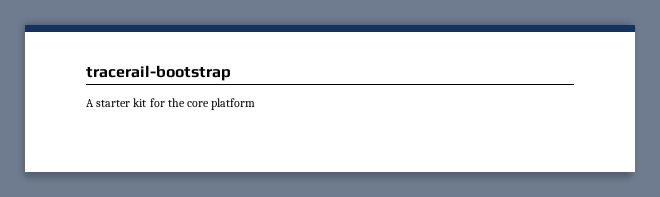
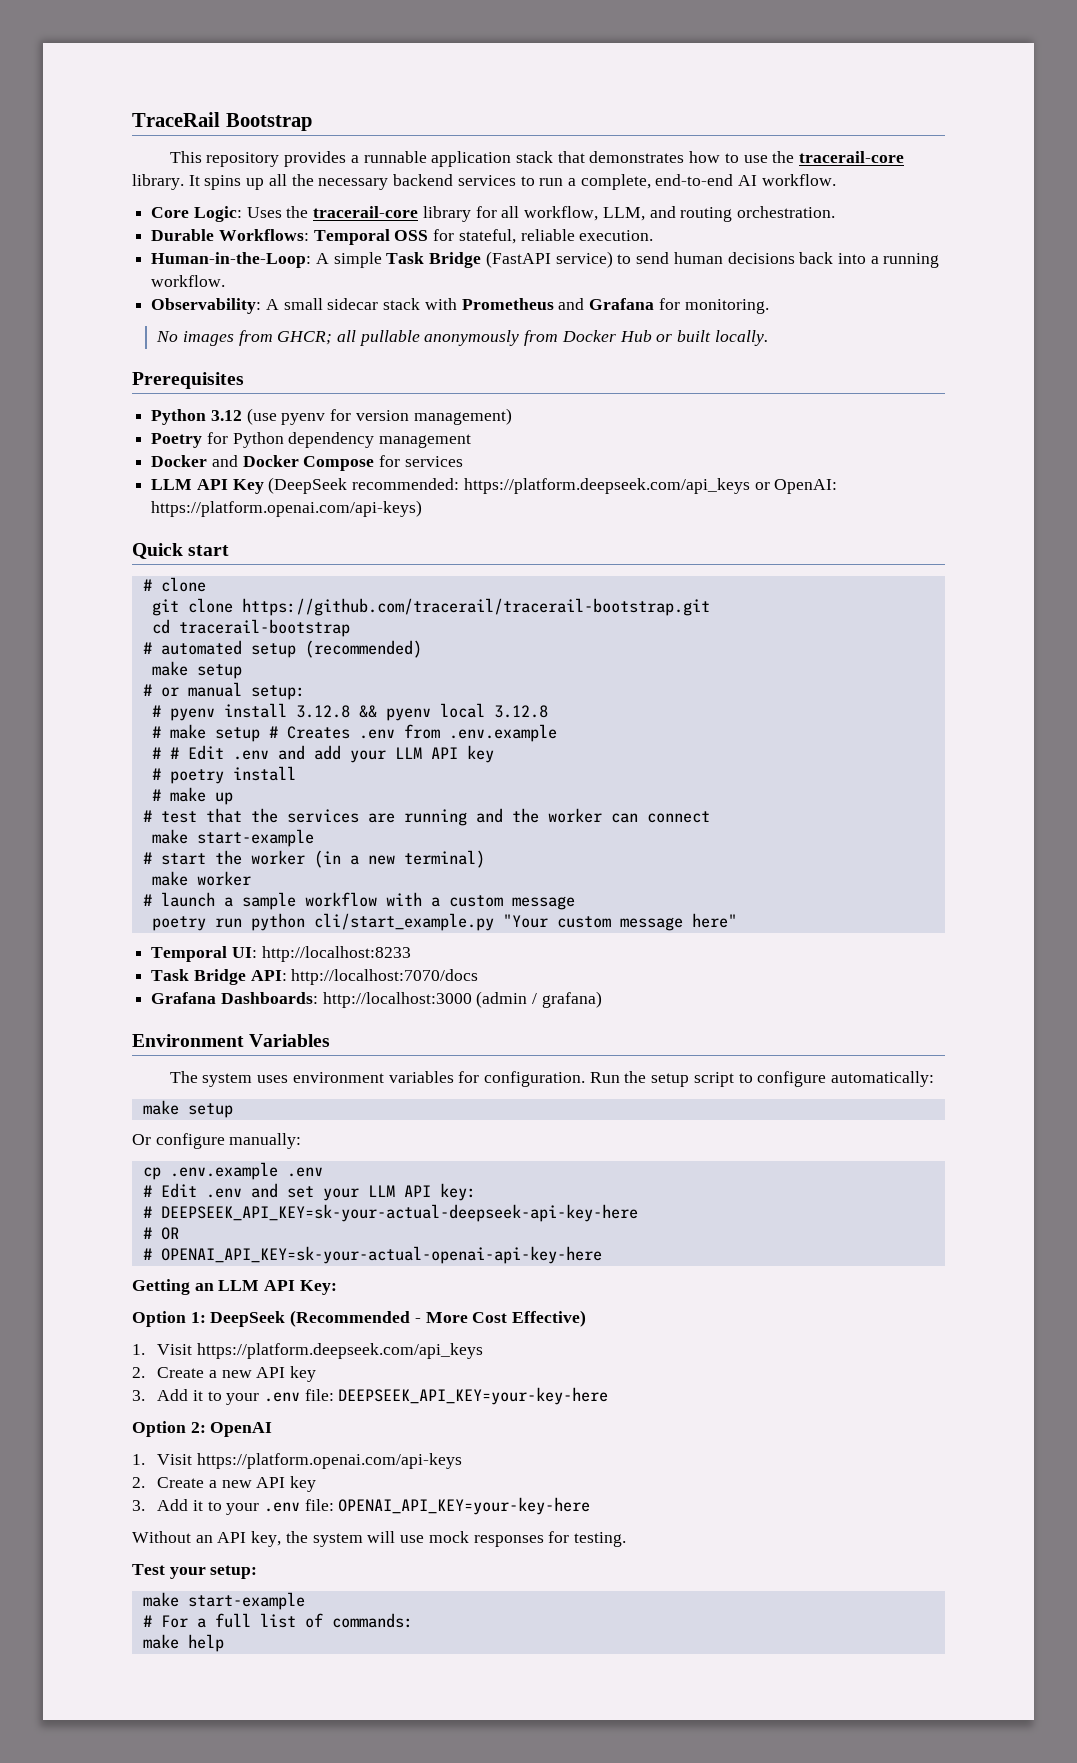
[86,65,231,81] [86,98,256,110] tracerail-bootstrap // A starter kit for the core platform -> [132,112,312,131] [169,151,905,167] [132,174,836,190] [151,206,835,222] [151,229,654,245] [151,251,940,268] [151,275,226,287] [151,298,769,314] [156,330,768,346] [132,372,244,389] [151,408,512,425] [151,432,472,448] [151,455,463,471] [151,477,838,494] [151,500,423,517] [132,543,230,559] [142,577,206,592] [151,598,710,616] [151,619,350,637] [142,640,422,658] [151,661,242,679] [142,682,305,700] [151,703,548,721] [151,724,557,742] [151,745,494,763] [151,766,296,784] [151,787,233,805] [142,808,710,826] [151,829,314,847] [142,850,485,868] [151,871,251,886] [142,892,575,910] [151,913,737,931] [151,946,411,962] [151,969,479,985] [151,991,602,1008] [132,1034,331,1047] [169,1071,935,1087] [142,1100,233,1118] [132,1133,302,1149] [142,1162,323,1180] [142,1183,476,1201] [142,1204,638,1222] [142,1227,179,1240] [142,1246,602,1264] [132,1279,337,1295] [132,1310,587,1327] [132,1343,483,1359] [132,1366,316,1382] [132,1387,609,1405] [132,1421,273,1437] [132,1453,462,1469] [132,1476,316,1492] [132,1497,591,1515] [132,1531,626,1547] [132,1564,258,1579] [142,1592,305,1610] [142,1613,413,1628] [142,1634,224,1652] TraceRail Bootstrap // This repository provides a runnable application stack that demonstrates how to use the tracerail-core library. It spins up all the necessary backend services to run a complete, end-to-end AI workflow. // Core Logic: Uses the tracerail-core library for all workflow, LLM, and routing orchestration. // Durable Workflows: Temporal OSS for stateful, reliable execution. // Human-in-the-Loop: A simple Task Bridge (FastAPI service) to send human decisions back into a running workflow. // Observability: A small sidecar stack with Prometheus and Grafana for monitoring. // No images from GHCR; all pullable anonymously from Docker Hub or built locally. // Prerequisites // Python 3.12 (use pyenv for version management) // Poetry for Python dependency management // Docker and Docker Compose for services // LLM API Key (DeepSeek recommended: https://platform.deepseek.com/api_keys or OpenAI: https://platform.openai.com/api-keys) // Quick start // # clone // git clone https://github.com/tracerail/tracerail-bootstrap.git // cd tracerail-bootstrap // # automated setup (recommended) // make setup // # or manual setup: // # pyenv install 3.12.8 && pyenv local 3.12.8 // # make setup # Creates .env from .env.example // # # Edit .env and add your LLM API key // # poetry install // # make up // # test that the services are running and the worker can connect // make start-example // # start the worker (in a new terminal) // make worker // # launch a sample workflow with a custom message // poetry run python cli/start_example.py "Your custom message here" // Temporal UI: http://localhost:8233 // Task Bridge API: http://localhost:7070/docs // Grafana Dashboards: http://localhost:3000 (admin / grafana) // Environment Variables // The system uses environment variables for configuration. Run the setup script to configure automatically: // make setup // Or configure manually: // cp .env.example .env // # Edit .env and set your LLM API key: // # DEEPSEEK_API_KEY=sk-your-actual-deepseek-api-key-here // # OR // # OPENAI_API_KEY=sk-your-actual-openai-api-key-here // Getting an LLM API Key: // Option 1: DeepSeek (Recommended - More Cost Effective) // 1. Visit https://platform.deepseek.com/api_keys // 2. Create a new API key // 3. Add it to your .env file: DEEPSEEK_API_KEY=your-key-here // Option 2: OpenAI // 1. Visit https://platform.openai.com/api-keys // 2. Create a new API key // 3. Add it to your .env file: OPENAI_API_KEY=your-key-here // Without an API key, the system will use mock responses for testing. // Test your setup: // make start-example // # For a full list of commands: // make help

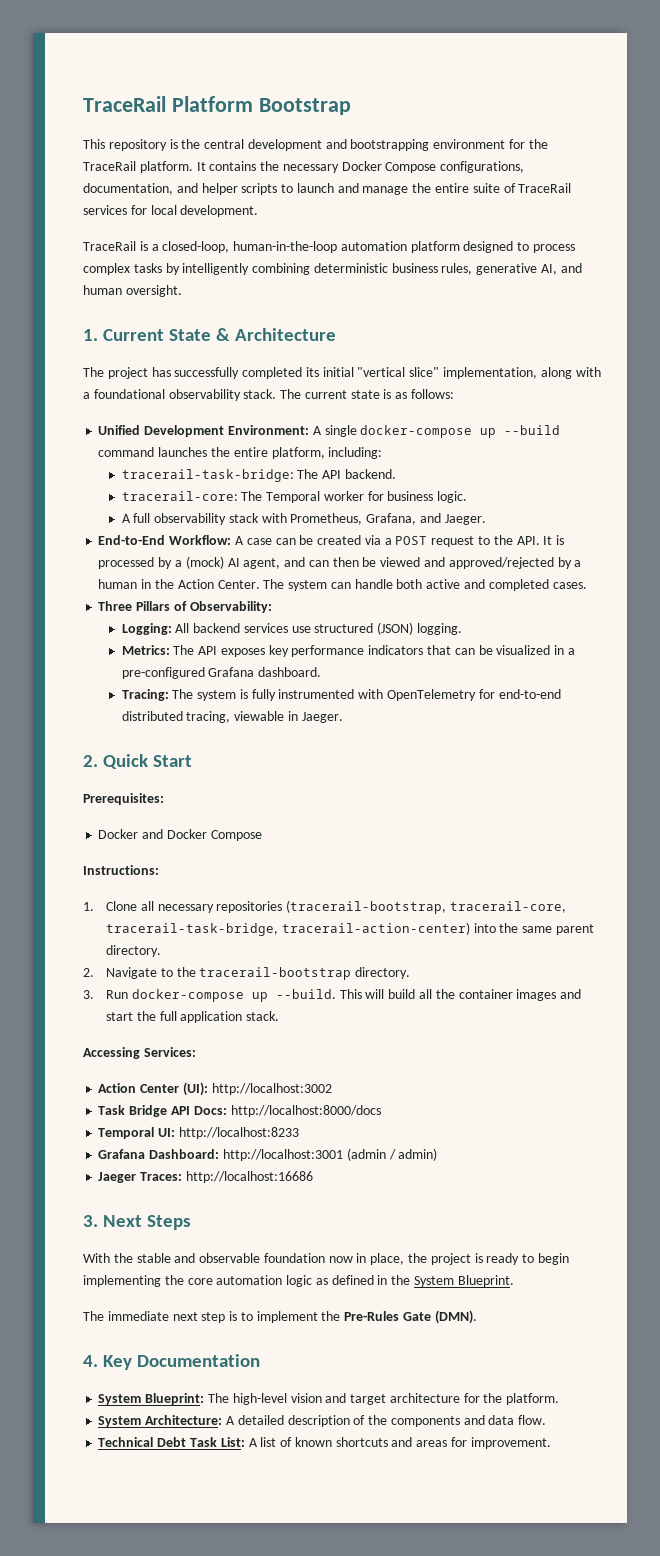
[132,112,220,127] TraceRail -> [83,96,253,112] TraceRail Platform
[284,151,905,167] [132,174,836,190] [151,206,835,222] [151,229,654,245] [151,251,940,268] [151,275,226,287] [151,298,769,314] [156,330,768,346] [132,372,244,389] [151,408,512,425] [151,432,472,448] [151,455,463,471] [151,477,838,494] [151,500,423,517] [132,543,230,559] [142,577,206,592] [151,598,710,616] [151,619,350,637] [142,640,422,658] [151,661,242,679] [142,682,305,700] [151,703,548,721] [151,724,557,742] [151,745,494,763] [151,766,296,784] [151,787,233,805] [142,808,710,826] [151,829,314,847] [142,850,485,868] [151,871,251,886] [142,892,575,910] [151,913,737,931] [151,946,411,962] [151,969,479,985] [151,991,602,1008] [132,1034,331,1047] [169,1071,935,1087] [142,1100,233,1118] [132,1133,302,1149] [142,1162,323,1180] [142,1183,476,1201] [142,1204,638,1222] [142,1227,179,1240] [142,1246,602,1264] [132,1279,337,1295] [132,1310,587,1327] [132,1343,483,1359] [132,1366,316,1382] [132,1387,609,1405] [132,1421,273,1437] [132,1453,462,1469] [132,1476,316,1492] [132,1497,591,1515] [132,1531,626,1547] [132,1564,258,1579] [142,1592,305,1610] [142,1613,413,1628] [142,1634,224,1652] provides a runnable application stack that demonstrates how to use the tracerail-core library. It spins up all the necessary backend services to run a complete, end-to-end AI workflow. // Core Logic: Uses the tracerail-core library for all workflow, LLM, and routing orchestration. // Durable Workflows: Temporal OSS for stateful, reliable execution. // Human-in-the-Loop: A simple Task Bridge (FastAPI service) to send human decisions back into a running workflow. // Observability: A small sidecar stack with Prometheus and Grafana for monitoring. // No images from GHCR; all pullable anonymously from Docker Hub or built locally. // Prerequisites // Python 3.12 (use pyenv for version management) // Poetry for Python dependency management // Docker and Docker Compose for services // LLM API Key (DeepSeek recommended: https://platform.deepseek.com/api_keys or OpenAI: https://platform.openai.com/api-keys) // Quick start // # clone // git clone https://github.com/tracerail/tracerail-bootstrap.git // cd tracerail-bootstrap // # automated setup (recommended) // make setup // # or manual setup: // # pyenv install 3.12.8 && pyenv local 3.12.8 // # make setup # Creates .env from .env.example // # # Edit .env and add your LLM API key // # poetry install // # make up // # test that the services are running and the worker can connect // make start-example // # start the worker (in a new terminal) // make worker // # launch a sample workflow with a custom message // poetry run python cli/start_example.py "Your custom message here" // Temporal UI: http://localhost:8233 // Task Bridge API: http://localhost:7070/docs // Grafana Dashboards: http://localhost:3000 (admin / grafana) // Environment Variables // The system uses environment variables for configuration. Run the setup script to configure automatically: // make setup // Or configure manually: // cp .env.example .env // # Edit .env and set your LLM API key: // # DEEPSEEK_API_KEY=sk-your-actual-deepseek-api-key-here // # OR // # OPENAI_API_KEY=sk-your-actual-openai-api-key-here // Getting an LLM API Key: // Option 1: DeepSeek (Recommended - More Cost Effective) // 1. Visit https://platform.deepseek.com/api_keys // 2. Create a new API key // 3. Add it to your .env file: DEEPSEEK_API_KEY=your-key-here // Option 2: OpenAI // 1. Visit https://platform.openai.com/api-keys // 2. Create a new API key // 3. Add it to your .env file: OPENAI_API_KEY=your-key-here // Without an API key, the system will use mock responses for testing. // Test your setup: // make start-example // # For a full list of commands: // make help -> [169,139,548,151] [83,161,525,173] [83,183,572,195] [83,205,259,217] [83,241,576,253] [83,263,582,275] [83,285,182,297] [83,328,336,341] [83,367,601,379] [83,389,455,401] [98,425,561,438] [98,447,383,459] [121,469,396,482] [121,491,468,503] [121,513,486,525] [98,535,565,547] [98,556,582,569] [98,579,587,591] [98,601,272,613] [121,622,462,635] [121,645,575,657] [121,667,322,679] [121,689,561,701] [121,711,343,723] [83,754,193,769] [83,793,164,805] [98,829,262,841] [83,865,159,875] [83,900,567,914] [106,922,595,936] [106,945,162,957] [83,967,411,980] [83,989,582,1002] [106,1011,280,1023] [83,1047,196,1059] [98,1082,332,1096] [98,1105,381,1117] [98,1127,299,1139] [98,1148,438,1161] [98,1171,313,1183] [83,1215,192,1230] [83,1253,569,1265] [83,1275,514,1287] [83,1310,477,1324] [83,1354,261,1370] [98,1393,560,1405] [98,1415,547,1427] [98,1437,551,1449] is the central development and bootstrapping environment for the TraceRail platform. It contains the necessary Docker Compose configurations, documentation, and helper scripts to launch and manage the entire suite of TraceRail services for local development. // TraceRail is a closed-loop, human-in-the-loop automation platform designed to process complex tasks by intelligently combining deterministic business rules, generative AI, and human oversight. // 1. Current State & Architecture // The project has successfully completed its initial "vertical slice" implementation, along with a foundational observability stack. The current state is as follows: // Unified Development Environment: A single docker-compose up --build command launches the entire platform, including: // tracerail-task-bridge: The API backend. // tracerail-core: The Temporal worker for business logic. // A full observability stack with Prometheus, Grafana, and Jaeger. // End-to-End Workflow: A case can be created via a POST request to the API. It is processed by a (mock) AI agent, and can then be viewed and approved/rejected by a human in the Action Center. The system can handle both active and completed cases. // Three Pillars of Observability: // Logging: All backend services use structured (JSON) logging. // Metrics: The API exposes key performance indicators that can be visualized in a pre-configured Grafana dashboard. // Tracing: The system is fully instrumented with OpenTelemetry for end-to-end distributed tracing, viewable in Jaeger. // 2. Quick Start // Prerequisites: // Docker and Docker Compose // Instructions: // 1. Clone all necessary repositories (tracerail-bootstrap, tracerail-core, tracerail-task-bridge, tracerail-action-center) into the same parent directory. // 2. Navigate to the tracerail-bootstrap directory. // 3. Run docker-compose up --build. This will build all the container images and start the full application stack. // Accessing Services: // Action Center (UI): http://localhost:3002 // Task Bridge API Docs: http://localhost:8000/docs // Temporal UI: http://localhost:8233 // Grafana Dashboard: http://localhost:3001 (admin / admin) // Jaeger Traces: http://localhost:16686 // 3. Next Steps // With the stable and observable foundation now in place, the project is ready to begin implementing the core automation logic as defined in the System Blueprint. // The immediate next step is to implement the Pre-Rules Gate (DMN). // 4. Key Documentation // System Blueprint: The high-level vision and target architecture for the platform. // System Architecture: A detailed description of the components and data flow. // Technical Debt Task List: A list of known shortcuts and areas for improvement.

